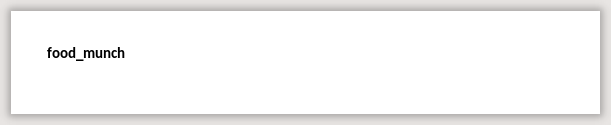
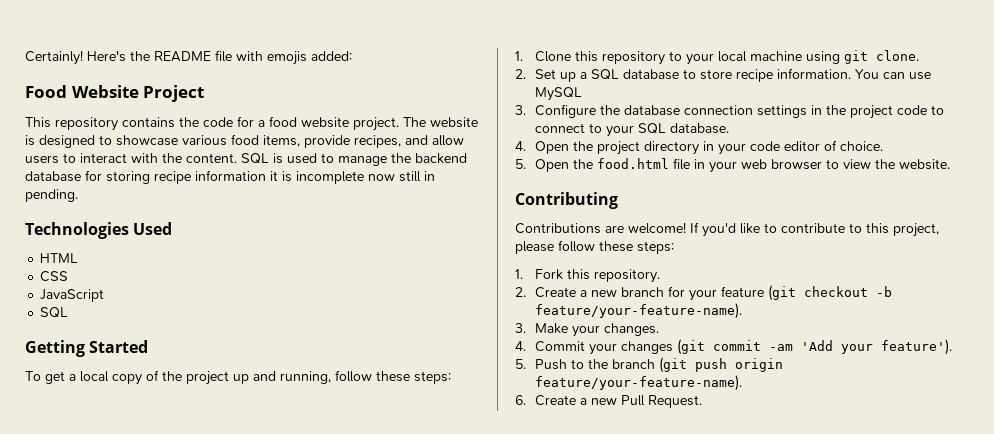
[47,47,125,61] food_munch -> [25,50,352,65] [25,85,205,102] [25,116,478,131] [25,134,464,148] [25,153,467,166] [25,170,435,184] [25,189,78,202] [25,222,173,239] [40,253,79,263] [40,271,69,282] [40,289,105,302] [40,307,69,318] [25,340,149,357] [25,370,451,385] [515,50,920,65] [515,68,932,82] [535,87,583,101] [515,104,945,119] [535,123,730,137] [515,140,884,155] [515,158,951,173] [515,192,618,209] [515,222,939,237] [515,240,674,254] [515,269,661,283] [515,285,893,301] [535,303,743,319] [515,323,660,337] [515,339,953,355] [515,357,784,373] [535,375,743,391] [515,395,703,408] Certainly! Here's the README file with emojis added: // Food Website Project // This repository contains the code for a food website project. The website is designed to showcase various food items, provide recipes, and allow users to interact with the content. SQL is used to manage the backend database for storing recipe information it is incomplete now still in pending. // Technologies Used // HTML // CSS // JavaScript // SQL // Getting Started // To get a local copy of the project up and running, follow these steps: // 1. Clone this repository to your local machine using git clone. // 2. Set up a SQL database to store recipe information. You can use MySQL // 3. Configure the database connection settings in the project code to connect to your SQL database. // 4. Open the project directory in your code editor of choice. // 5. Open the food.html file in your web browser to view the website. // Contributing // Contributions are welcome! If you'd like to contribute to this project, please follow these steps: // 1. Fork this repository. // 2. Create a new branch for your feature (git checkout -b feature/your-feature-name). // 3. Make your changes. // 4. Commit your changes (git commit -am 'Add your feature'). // 5. Push to the branch (git push origin feature/your-feature-name). // 6. Create a new Pull Request.

